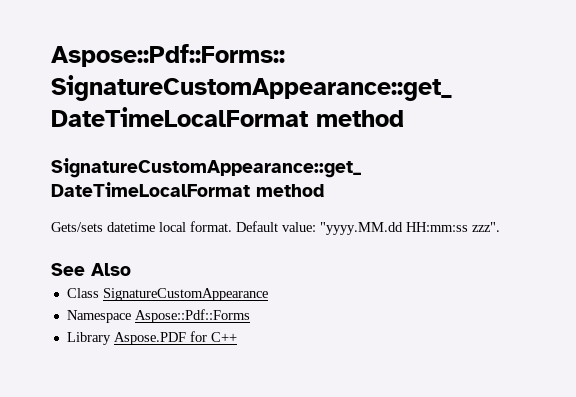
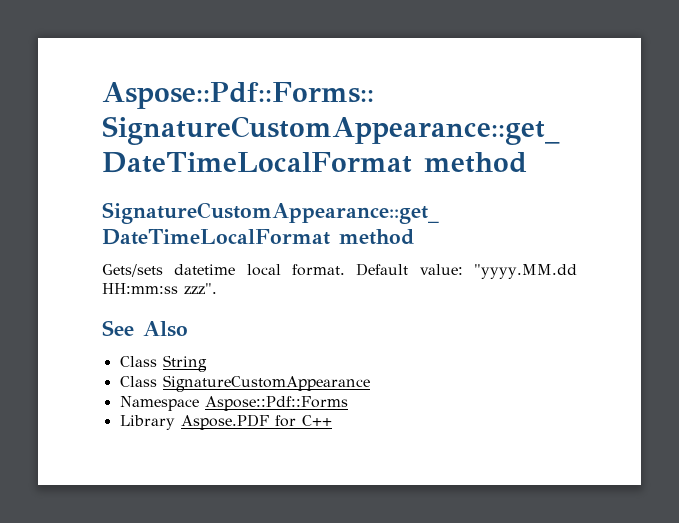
(131, 269) none -> [119,355,207,372] // Class String

